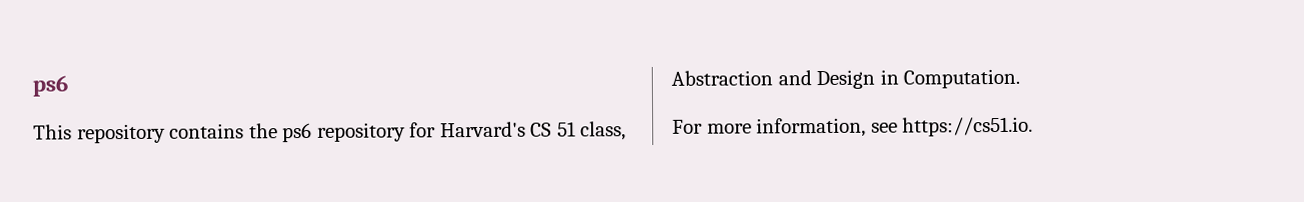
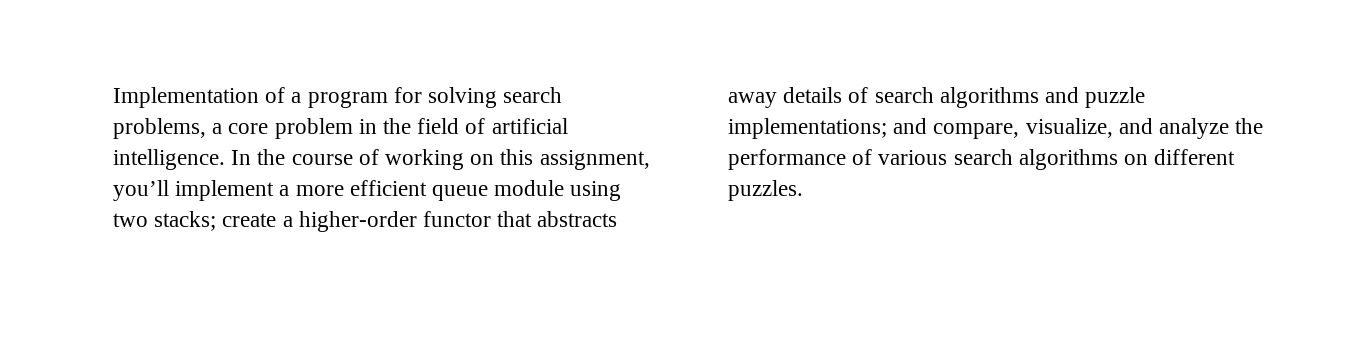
[32,75,68,97] [33,121,627,144] [671,68,1021,90] [672,116,1034,138] ps6 // This repository contains the ps6 repository for Harvard's CS 51 class, Abstraction and Design in Computation. // For more information, see https://cs51.io. -> [113,87,563,108] [113,118,568,139] [113,149,650,170] [113,180,622,201] [113,211,618,232] [728,87,1146,108] [728,118,1264,139] [728,149,1236,170] [728,180,803,201] Implementation of a program for solving search problems, a core problem in the field of artificial intelligence. In the course of working on this assignment, you’ll implement a more efficient queue module using two stacks; create a higher-order functor that abstracts away details of search algorithms and puzzle implementations; and compare, visualize, and analyze the performance of various search algorithms on different puzzles.

